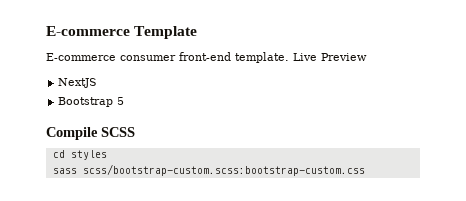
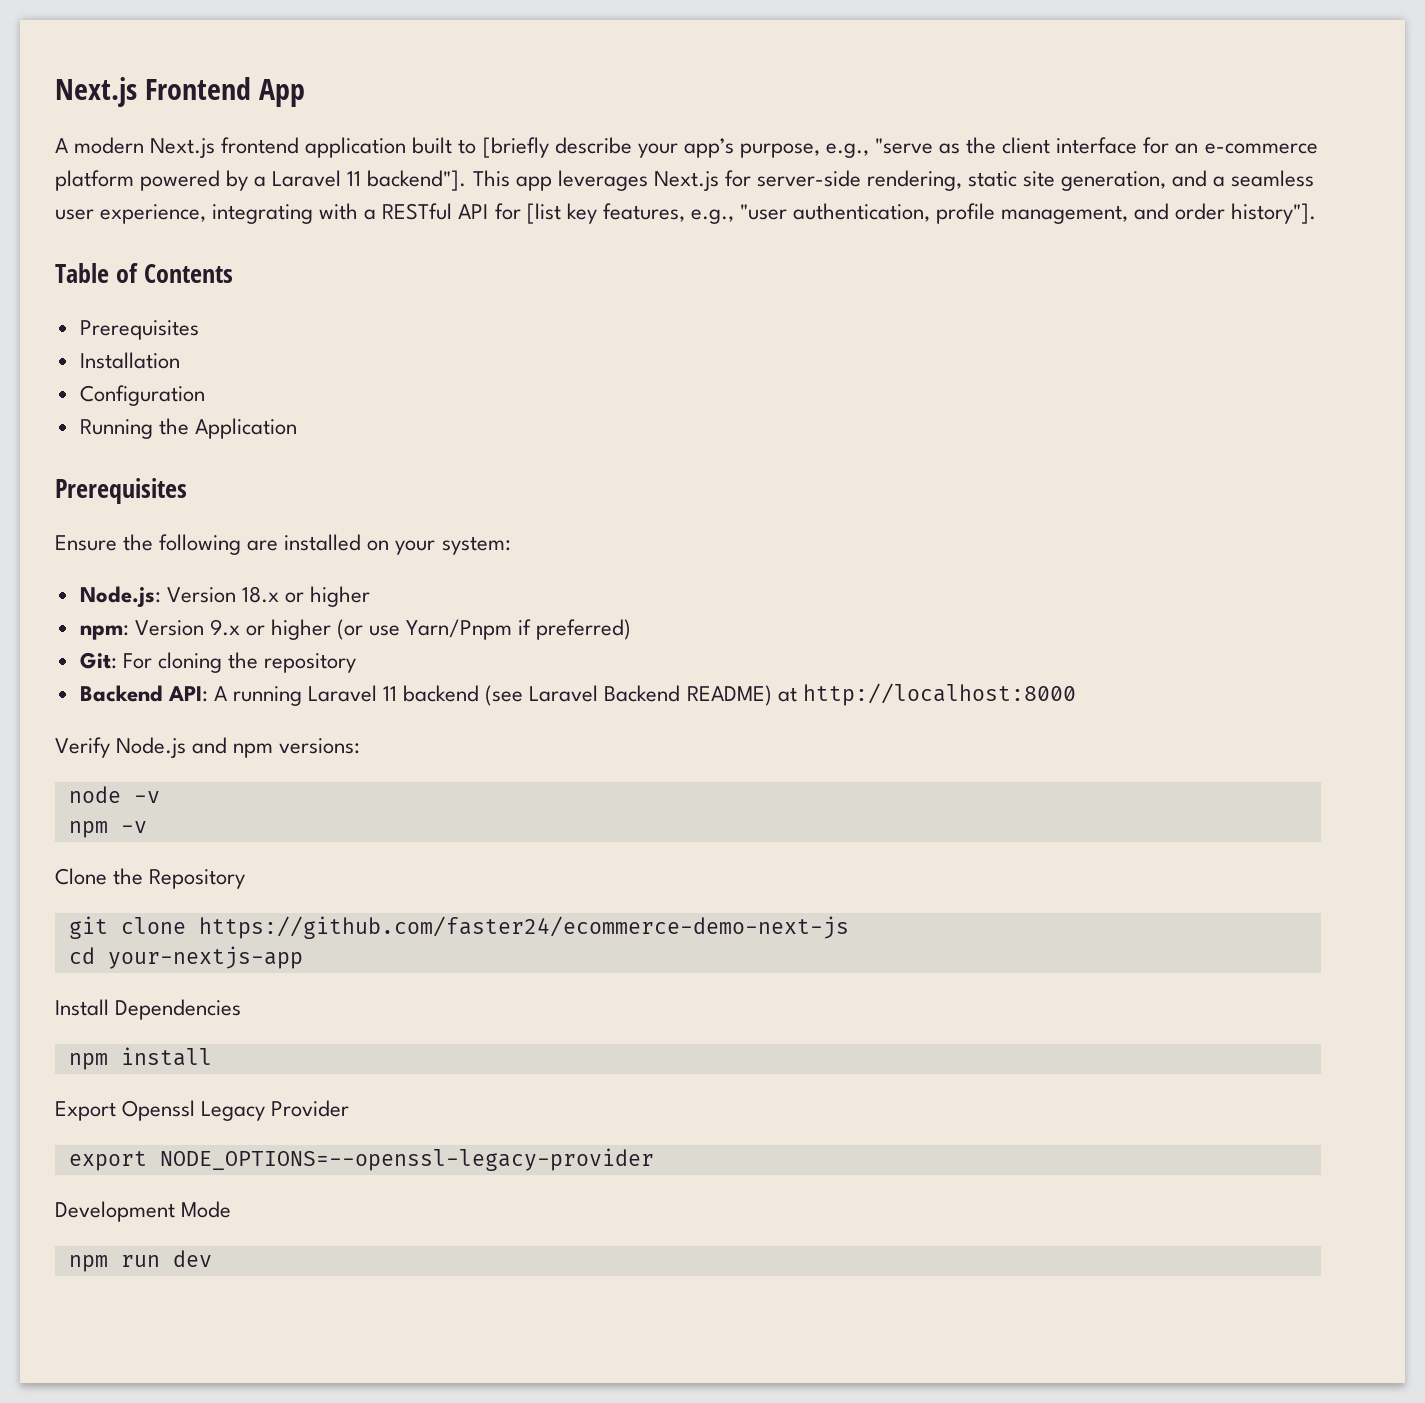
[46,26,198,39] [46,52,367,63] [58,78,98,88] [58,97,125,107] [46,127,135,140] [52,150,107,160] [52,164,365,176] E-commerce Template // E-commerce consumer front-end template. Live Preview // NextJS // Bootstrap 5 // Compile SCSS // cd styles // sass scss/bootstrap-custom.scss:bootstrap-custom.css -> [55,77,305,107] [55,137,1318,158] [55,170,1315,191] [55,203,1317,224] [55,263,234,283] [79,320,199,340] [79,352,180,369] [79,385,205,406] [79,418,297,439] [55,478,187,504] [55,534,511,555] [79,586,371,607] [79,619,632,640] [79,652,357,673] [79,683,1076,706] [55,737,361,758] [68,786,160,803] [68,821,147,838] [55,868,246,889] [68,916,849,939] [68,946,303,969] [55,999,242,1020] [68,1047,212,1070] [55,1100,350,1121] [68,1148,654,1171] [55,1201,232,1222] [68,1250,212,1272] Next.js Frontend App // A modern Next.js frontend application built to [briefly describe your app’s purpose, e.g., "serve as the client interface for an e-commerce platform powered by a Laravel 11 backend"]. This app leverages Next.js for server-side rendering, static site generation, and a seamless user experience, integrating with a RESTful API for [list key features, e.g., "user authentication, profile management, and order history"]. // Table of Contents // Prerequisites // Installation // Configuration // Running the Application // Prerequisites // Ensure the following are installed on your system: // Node.js: Version 18.x or higher // npm: Version 9.x or higher (or use Yarn/Pnpm if preferred) // Git: For cloning the repository // Backend API: A running Laravel 11 backend (see Laravel Backend README) at http://localhost:8000 // Verify Node.js and npm versions: // node -v // npm -v // Clone the Repository // git clone https://github.com/faster24/ecommerce-demo-next-js // cd your-nextjs-app // Install Dependencies // npm install // Export Openssl Legacy Provider // export NODE_OPTIONS=--openssl-legacy-provider // Development Mode // npm run dev

